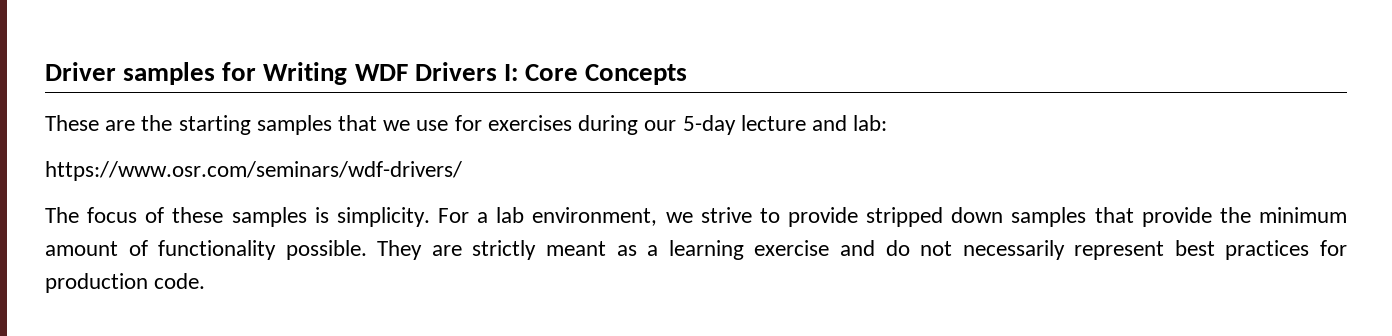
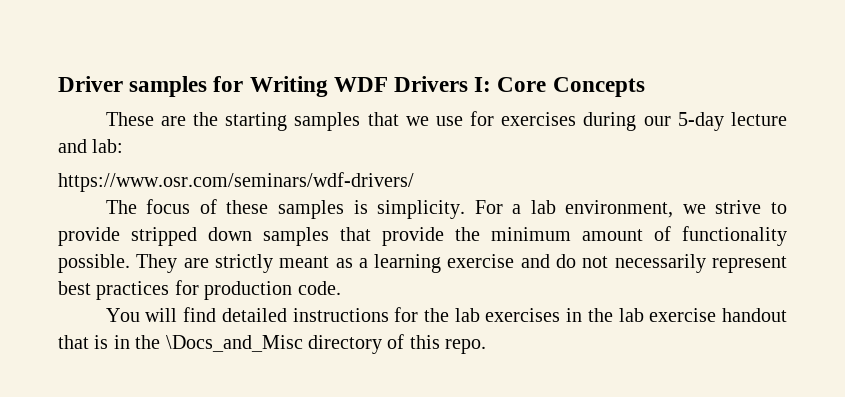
(206, 281) none -> [105,307,787,322] [58,334,487,354] // You will find detailed instructions for the lab exercises in the lab exercise handout that is in the \Docs_and_Misc directory of this repo.

